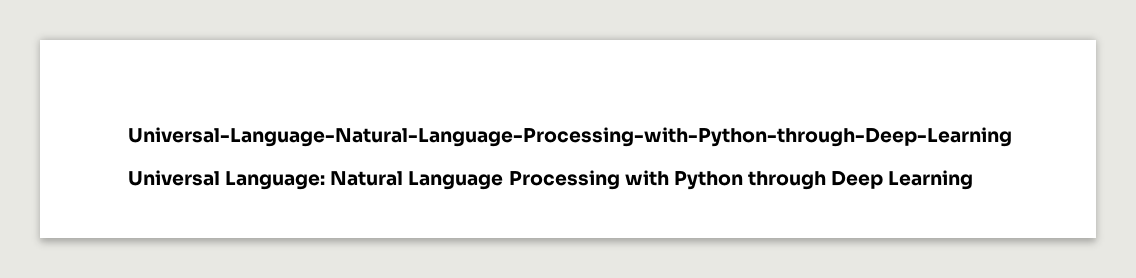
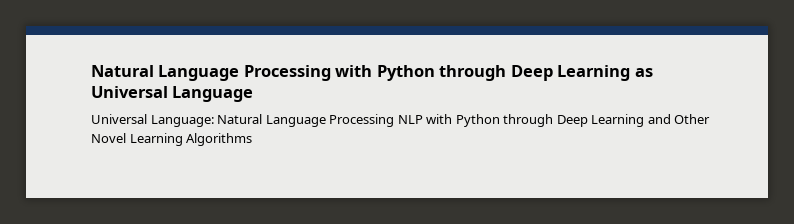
[128,127,1012,147] [128,170,326,190] Universal-Language-Natural-Language-Processing-with-Python-through-Deep-Learning // Universal Language: -> (91, 71) none
(974, 180) none -> [634,68,653,77] [91,86,254,102] [91,114,711,127] [91,133,253,146] as Universal Language // Universal Language: Natural Language Processing NLP with Python through Deep Learning and Other Novel Learning Algorithms

